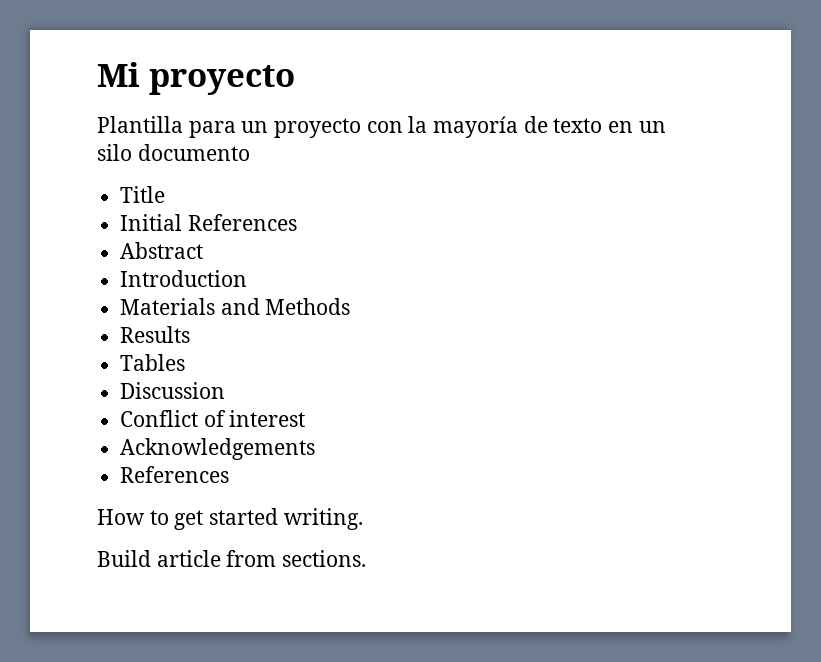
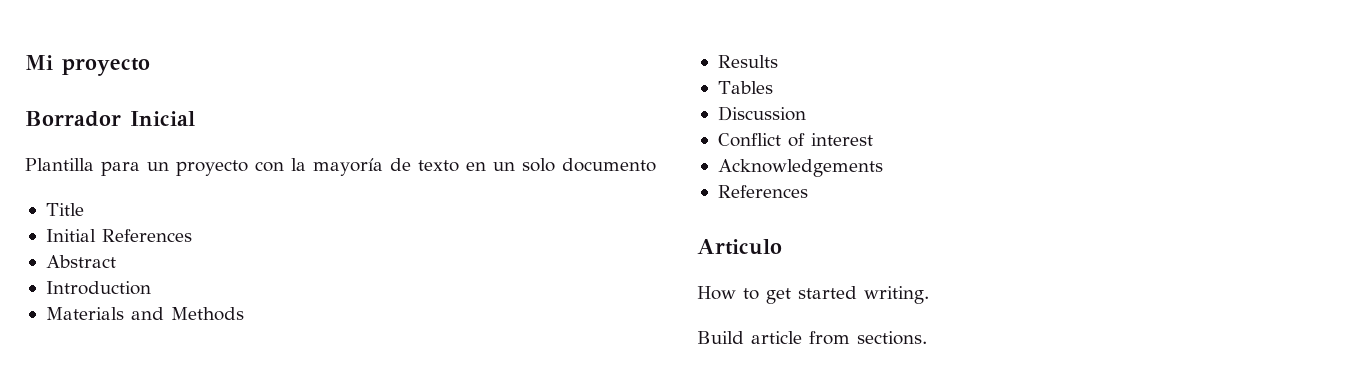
(295, 80) none -> [25,111,195,127] // Borrador Inicial
[97,144,132,161] silo -> [522,158,555,172] solo
(230, 474) none -> [697,239,782,255] // Articulo

